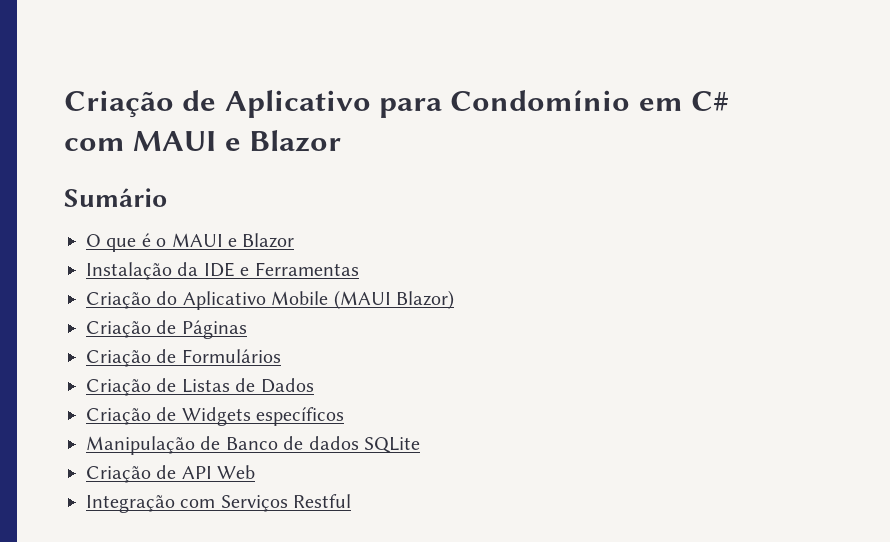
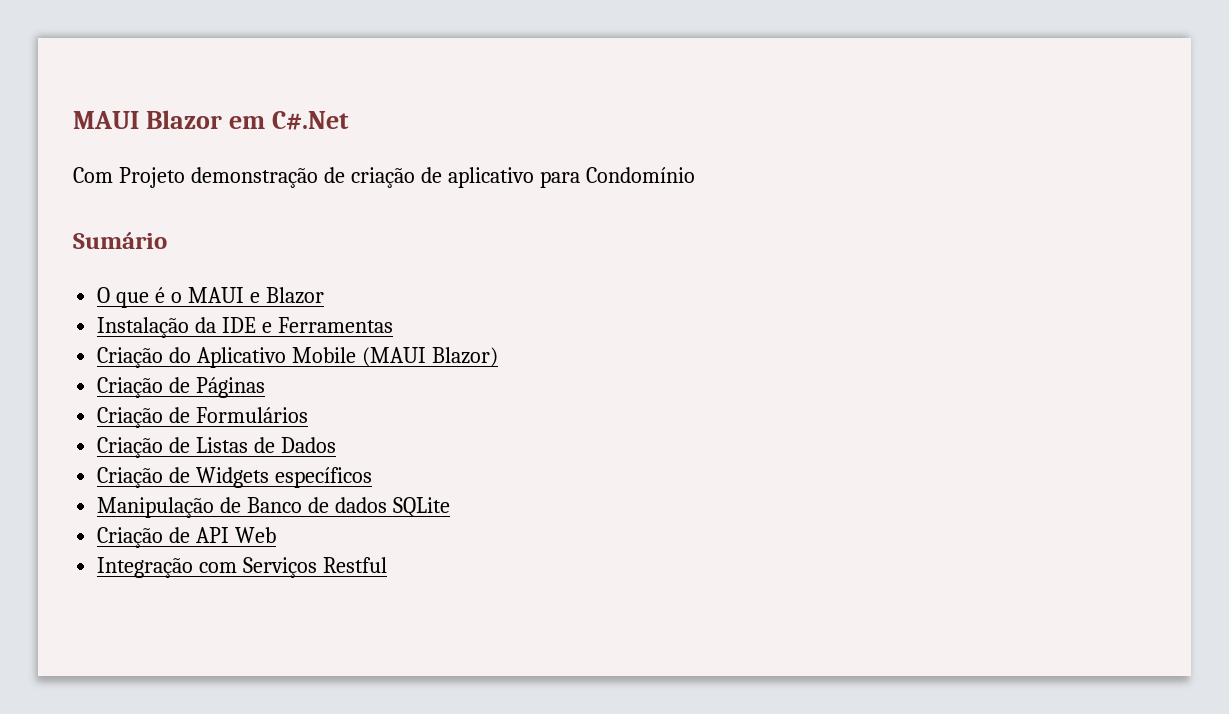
[64,90,730,118] [64,130,342,152] Criação de Aplicativo para Condomínio em C# com MAUI e Blazor -> [73,110,349,130] [73,167,695,188] MAUI Blazor em C#.Net // Com Projeto demonstração de criação de aplicativo para Condomínio

